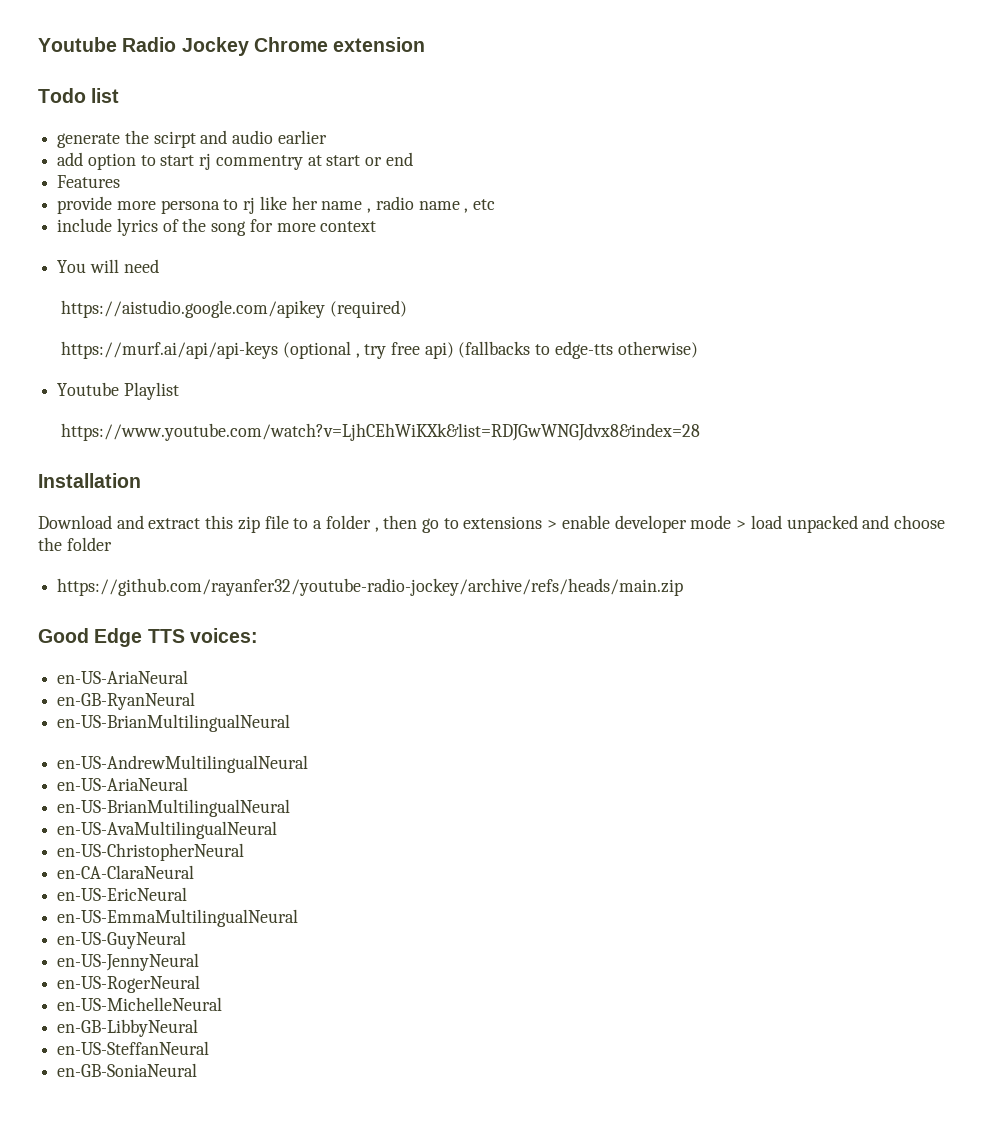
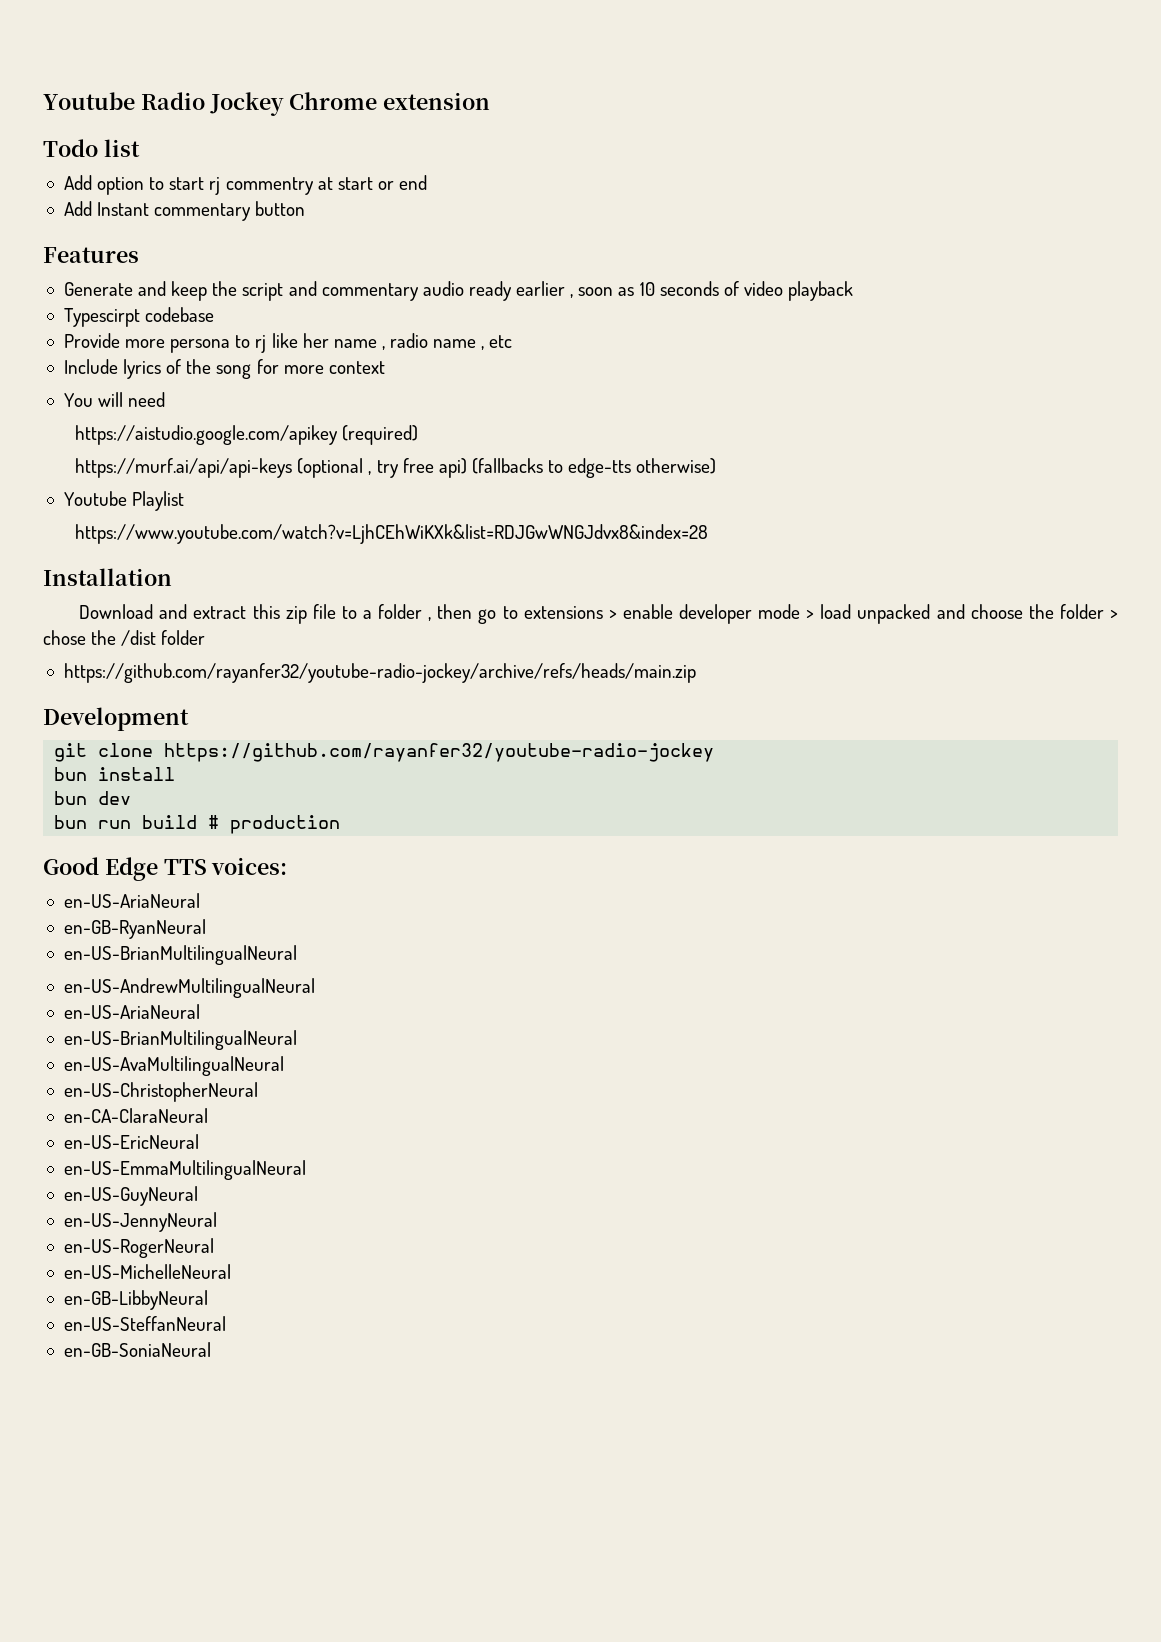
[57,130,327,148] [57,152,84,166] generate the scirpt and audio earlier // add -> [63,175,92,190] Add
[57,175,121,188] [57,196,113,214] Features // provide -> [63,201,306,221] [43,247,139,263] [63,281,854,301] [63,307,215,327] [63,333,120,348] Add Instant commentary button // Features // Generate and keep the script and commentary audio ready earlier , soon as 10 seconds of video playback // Typescirpt codebase // Provide
[57,218,113,232] include -> [63,359,118,374] Include
[57,578,684,596] // https://github.com/rayanfer32/youtube-radio-jockey/archive/refs/heads/main.zip -> [1109,610,1118,619] [43,630,206,646] [63,663,696,683] [43,707,189,731] [54,743,715,762] [54,767,176,781] [54,791,132,805] [54,815,341,834] > chose the /dist folder // https://github.com/rayanfer32/youtube-radio-jockey/archive/refs/heads/main.zip // Development // git clone https://github.com/rayanfer32/youtube-radio-jockey // bun install // bun dev // bun run build # production

